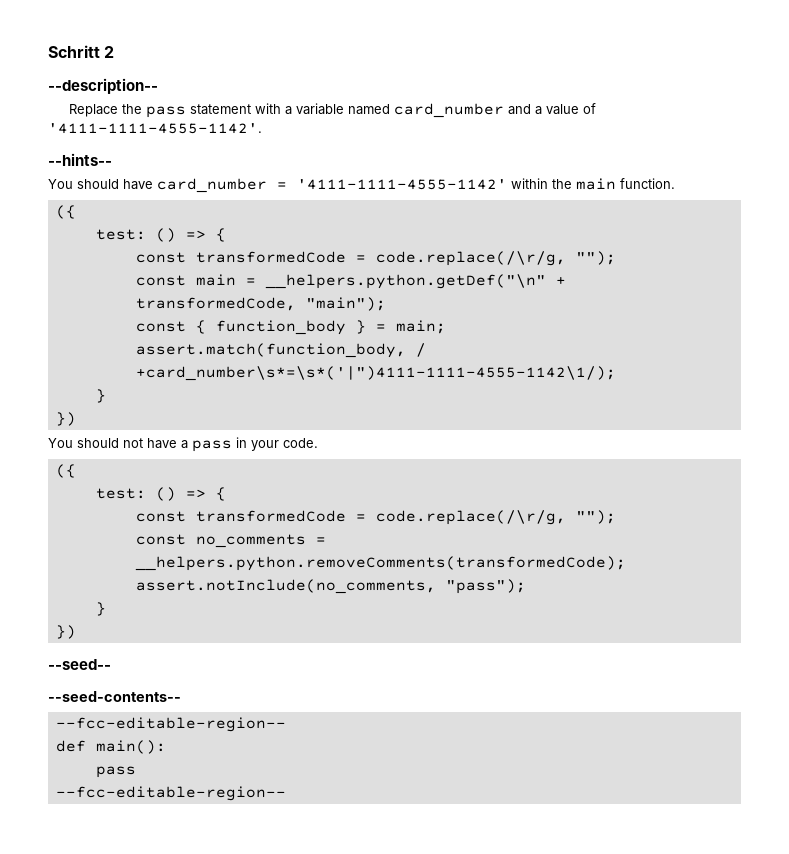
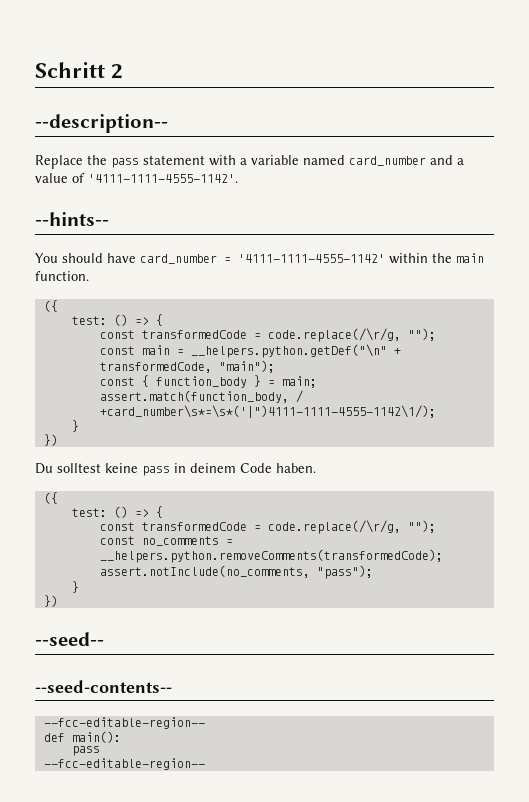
[48,437,318,452] You should not have a pass in your code. -> [35,463,316,476] Du solltest keine pass in deinem Code haben.

